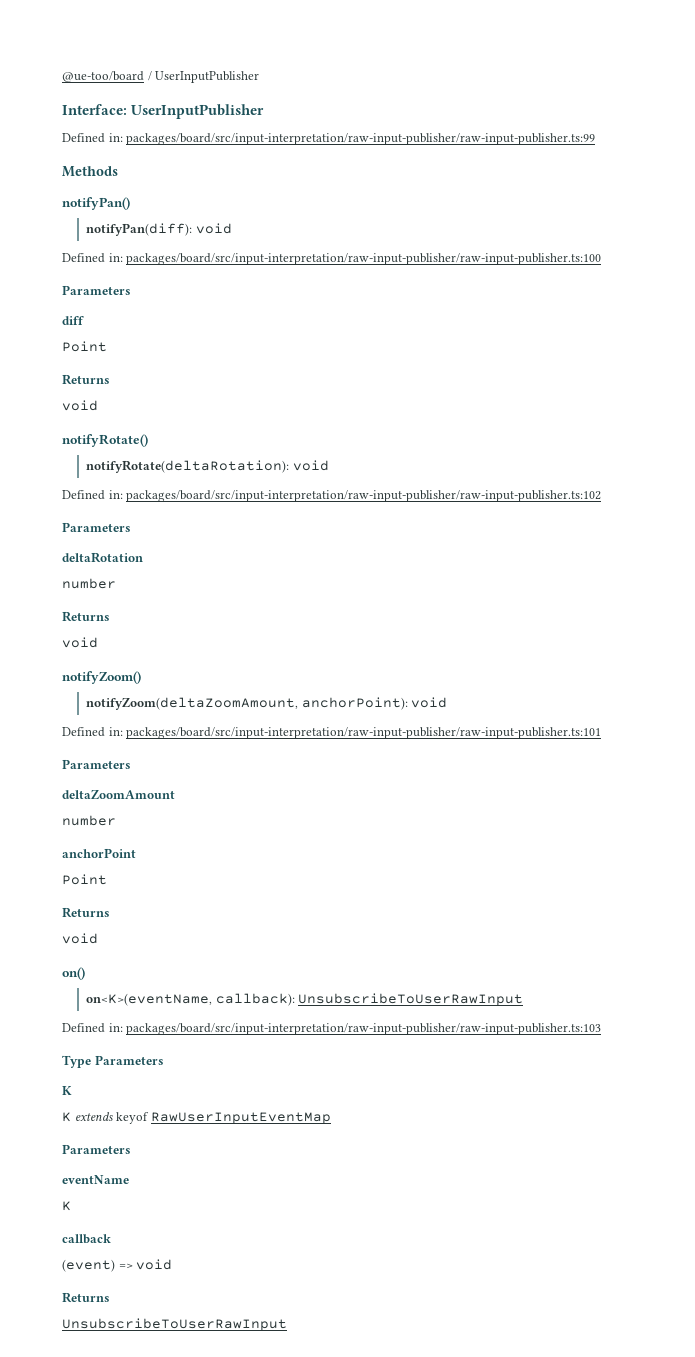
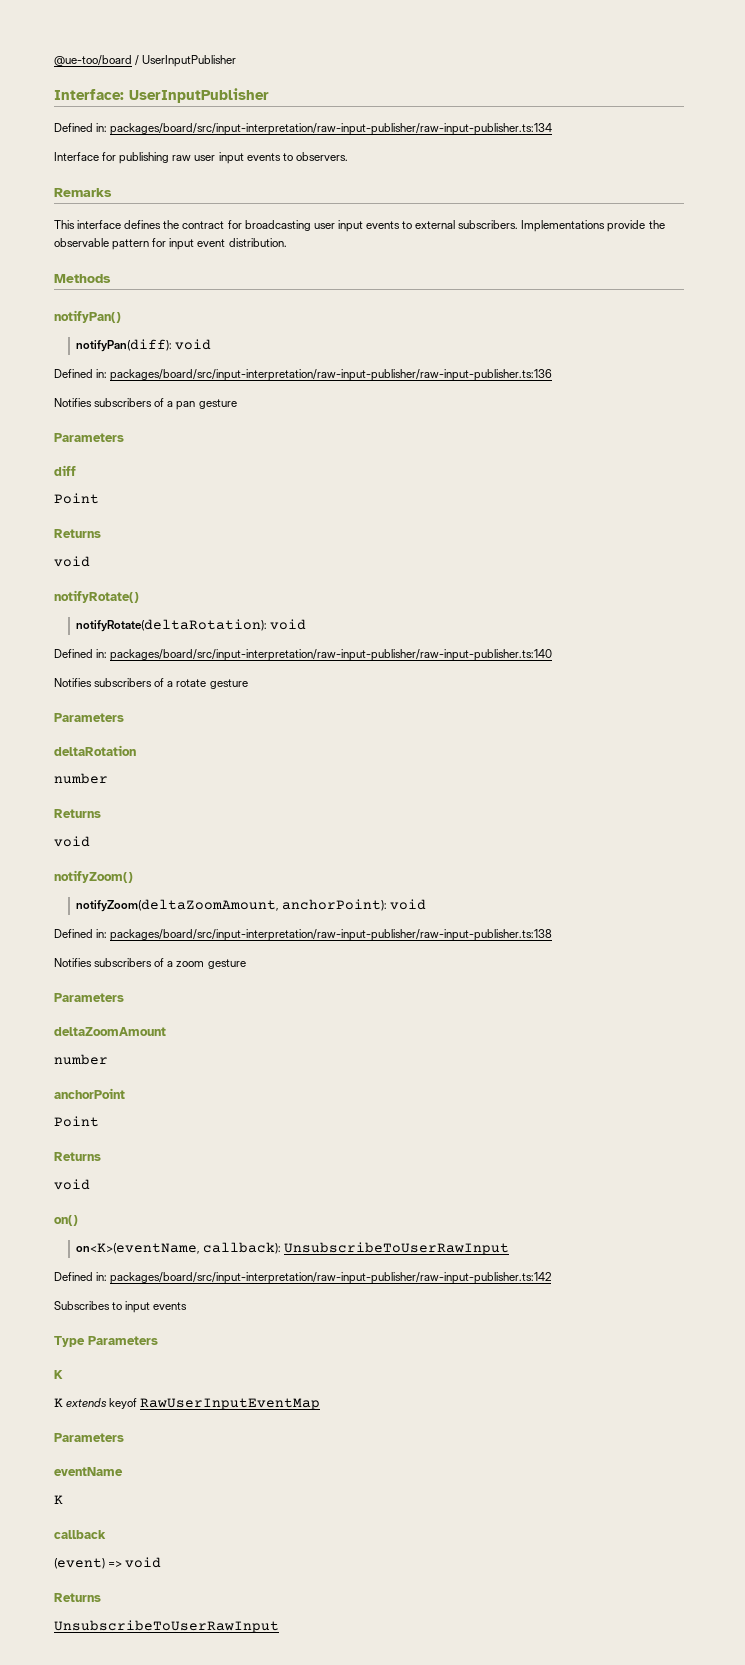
[126,133,596,145] packages/board/src/input-interpretation/raw-input-publisher/raw-input-publisher.ts:99 -> [110,123,553,135] [54,152,348,164] [54,188,112,197] [54,220,665,232] [54,238,287,250] packages/board/src/input-interpretation/raw-input-publisher/raw-input-publisher.ts:134 // Interface for publishing raw user input events to observers. // Remarks // This interface defines the contract for broadcasting user input events to external subscribers. Implementations provide the observable pattern for input event distribution.
[126,253,602,265] packages/board/src/input-interpretation/raw-input-publisher/raw-input-publisher.ts:100 -> [110,369,553,381] [54,398,237,410] packages/board/src/input-interpretation/raw-input-publisher/raw-input-publisher.ts:136 // Notifies subscribers of a pan gesture
[126,490,602,502] packages/board/src/input-interpretation/raw-input-publisher/raw-input-publisher.ts:102 -> [110,649,553,661] [54,678,248,689] packages/board/src/input-interpretation/raw-input-publisher/raw-input-publisher.ts:140 // Notifies subscribers of a rotate gesture
[126,727,602,739] packages/board/src/input-interpretation/raw-input-publisher/raw-input-publisher.ts:101 -> [110,929,553,941] [54,958,246,969] packages/board/src/input-interpretation/raw-input-publisher/raw-input-publisher.ts:138 // Notifies subscribers of a zoom gesture
[126,1023,602,1035] packages/board/src/input-interpretation/raw-input-publisher/raw-input-publisher.ts:103 -> [110,1272,552,1284] [54,1301,188,1313] packages/board/src/input-interpretation/raw-input-publisher/raw-input-publisher.ts:142 // Subscribes to input events

